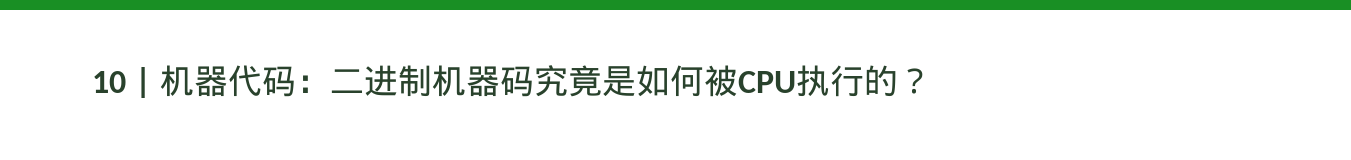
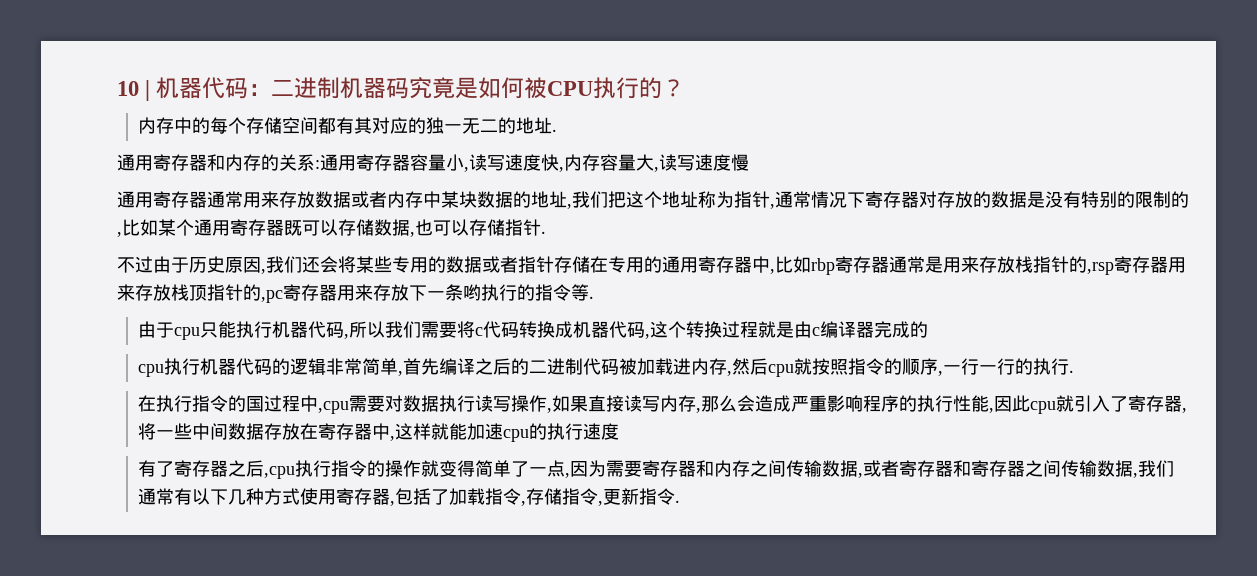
(933, 81) none -> [138,117,558,134] [117,154,749,172] [117,191,1189,209] [117,219,546,237] [117,256,1186,275] [117,284,594,303] [138,321,929,340] [138,358,1075,377] [138,395,1188,414] [138,423,620,442] [138,460,1175,479] [138,488,681,506] // 内存中的每个存储空间都有其对应的独一无二的地址. // 通用寄存器和内存的关系:通用寄存器容量小,读写速度快,内存容量大,读写速度慢 // 通用寄存器通常用来存放数据或者内存中某块数据的地址,我们把这个地址称为指针,通常情况下寄存器对存放的数据是没有特别的限制的,比如某个通用寄存器既可以存储数据,也可以存储指针. // 不过由于历史原因,我们还会将某些专用的数据或者指针存储在专用的通用寄存器中,比如rbp寄存器通常是用来存放栈指针的,rsp寄存器用来存放栈顶指针的,pc寄存器用来存放下一条哟执行的指令等. // 由于cpu只能执行机器代码,所以我们需要将c代码转换成机器代码,这个转换过程就是由c编译器完成的 // cpu执行机器代码的逻辑非常简单,首先编译之后的二进制代码被加载进内存,然后cpu就按照指令的顺序,一行一行的执行. // 在执行指令的国过程中,cpu需要对数据执行读写操作,如果直接读写内存,那么会造成严重影响程序的执行性能,因此cpu就引入了寄存器,将一些中间数据存放在寄存器中,这样就能加速cpu的执行速度 // 有了寄存器之后,cpu执行指令的操作就变得简单了一点,因为需要寄存器和内存之间传输数据,或者寄存器和寄存器之间传输数据,我们通常有以下几种方式使用寄存器,包括了加载指令,存储指令,更新指令.

